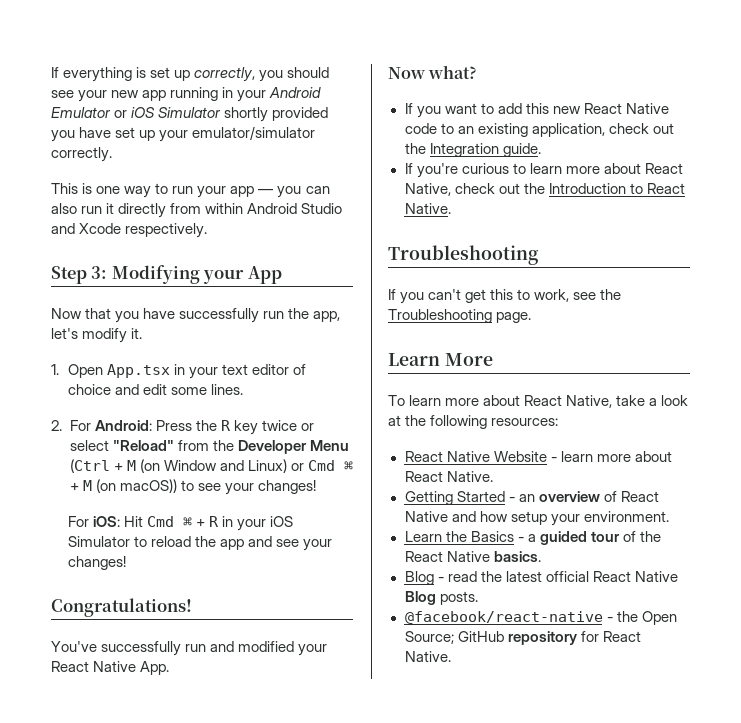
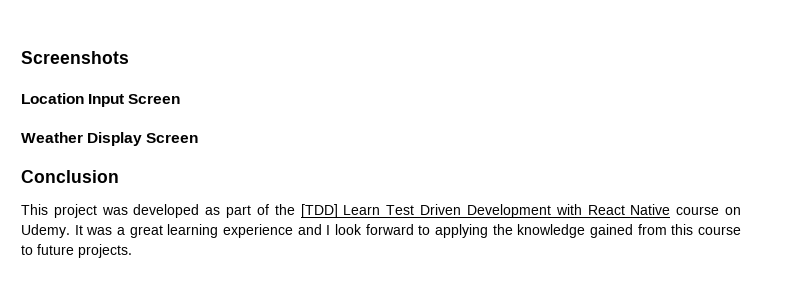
[51,67,330,82] [51,87,322,102] [51,107,329,122] [51,126,316,142] [51,147,112,162] [51,183,330,198] [51,203,343,218] [51,223,208,238] [51,265,282,284] [51,308,341,323] [51,328,143,343] [51,364,307,379] [67,384,243,395] [51,420,314,435] [69,440,349,454] [69,459,353,473] [69,479,316,495] [67,516,294,531] [67,536,333,551] [67,556,126,570] [51,598,192,617] [51,641,328,656] [51,661,170,675] [388,65,478,79] [404,103,669,118] [404,123,674,137] [404,143,541,157] [404,163,683,178] [404,183,685,196] [404,203,451,214] [388,245,539,265] [388,289,622,304] [388,309,532,323] [388,353,493,366] [388,395,689,408] [388,415,559,429] [404,451,672,462] [404,471,493,482] [404,491,659,505] [404,511,669,526] [404,531,661,545] [404,551,541,562] [404,571,678,585] [404,591,478,605] [404,611,677,625] [404,631,641,645] [404,651,451,662] If everything is set up correctly, you should see your new app running in your Android Emulator or iOS Simulator shortly provided you have set up your emulator/simulator correctly. // This is one way to run your app — you can also run it directly from within Android Studio and Xcode respectively. // Step 3: Modifying your App // Now that you have successfully run the app, let's modify it. // 1. Open App.tsx in your text editor of choice and edit some lines. // 2. For Android: Press the R key twice or select "Reload" from the Developer Menu (Ctrl + M (on Window and Linux) or Cmd ⌘ + M (on macOS)) to see your changes! // For iOS: Hit Cmd ⌘ + R in your iOS Simulator to reload the app and see your changes! // Congratulations! // You've successfully run and modified your React Native App. // Now what? // If you want to add this new React Native code to an existing application, check out the Integration guide. // If you're curious to learn more about React Native, check out the Introduction to React Native. // Troubleshooting // If you can't get this to work, see the Troubleshooting page. // Learn More // To learn more about React Native, take a look at the following resources: // React Native Website - learn more about React Native. // Getting Started - an overview of React Native and how setup your environment. // Learn the Basics - a guided tour of the React Native basics. // Blog - read the latest official React Native Blog posts. // @facebook/react-native - the Open Source; GitHub repository for React Native. -> [21,51,129,64] [21,93,181,107] [21,132,199,146] [21,170,119,183] [21,204,742,218] [21,224,741,238] [21,244,132,258] Screenshots // Location Input Screen // Weather Display Screen // Conclusion // This project was developed as part of the [TDD] Learn Test Driven Development with React Native course on Udemy. It was a great learning experience and I look forward to applying the knowledge gained from this course to future projects.

